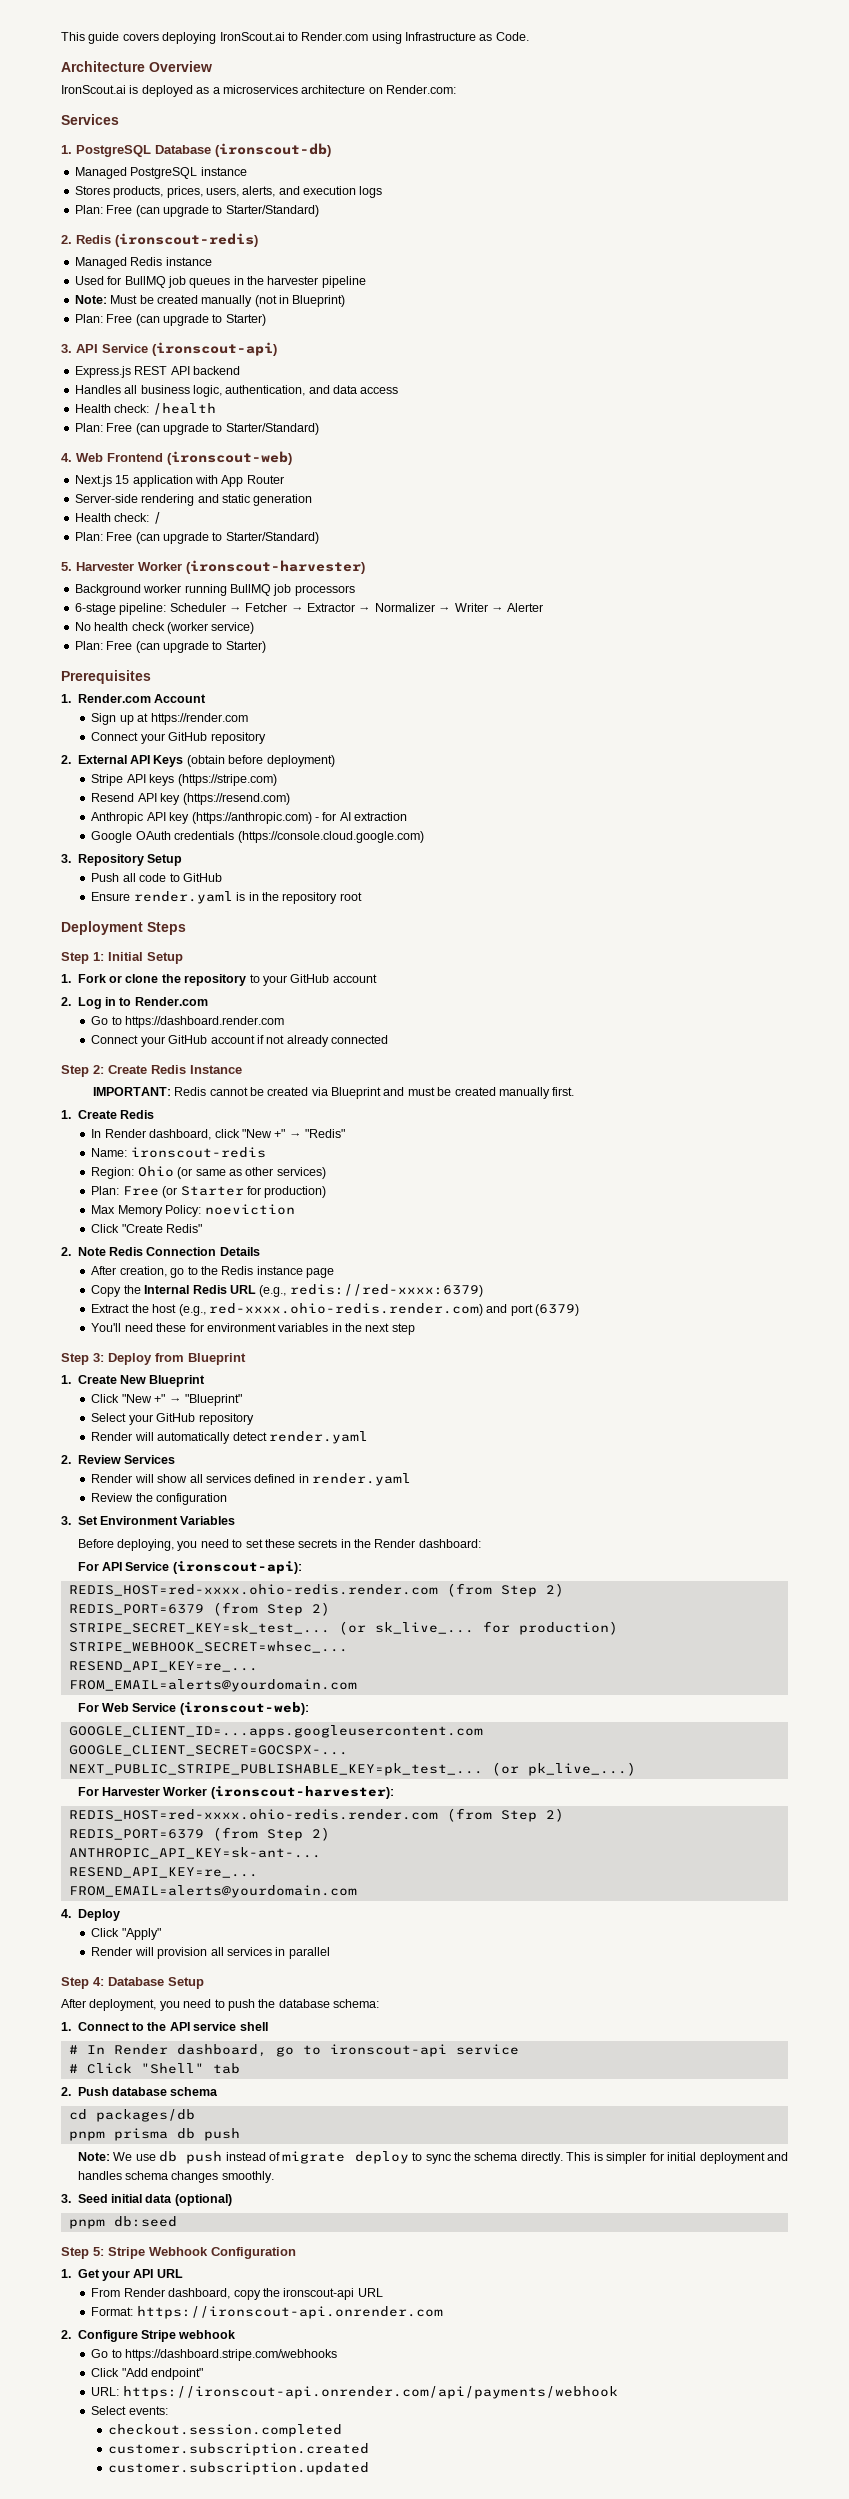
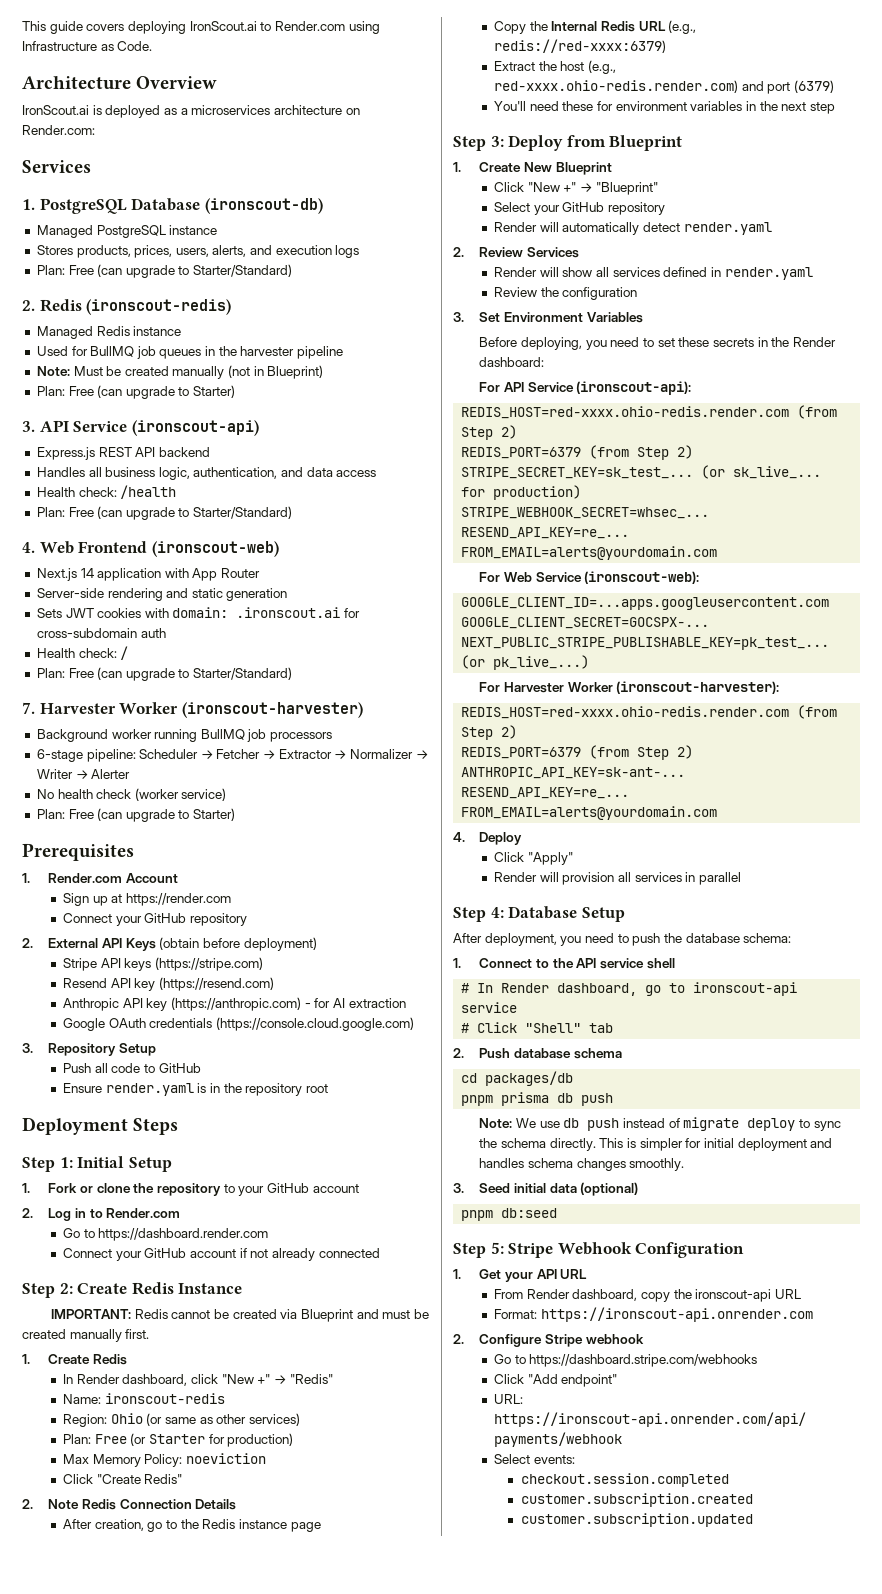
[115,475,130,484] 15 -> [80,568,94,578] 14
(313, 500) none -> [36,607,361,618] [36,628,166,638] // Sets JWT cookies with domain: .ironscout.ai for cross-subdomain auth
[61,562,72,571] 5. -> [22,702,35,714] 7.

